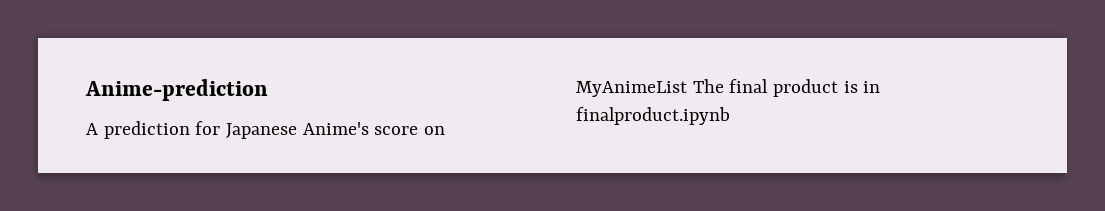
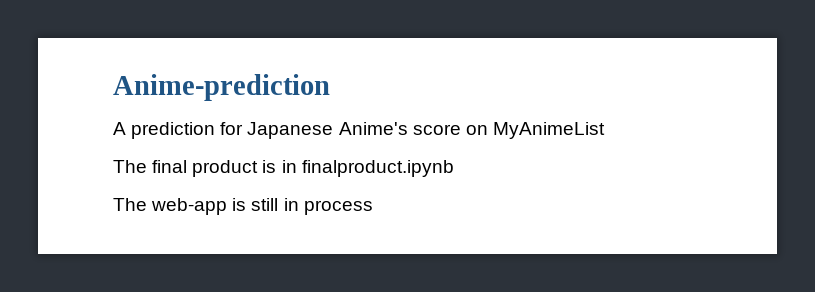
(687, 89) none -> (605, 130) //
(730, 116) none -> [113,198,373,215] // The web-app is still in process

